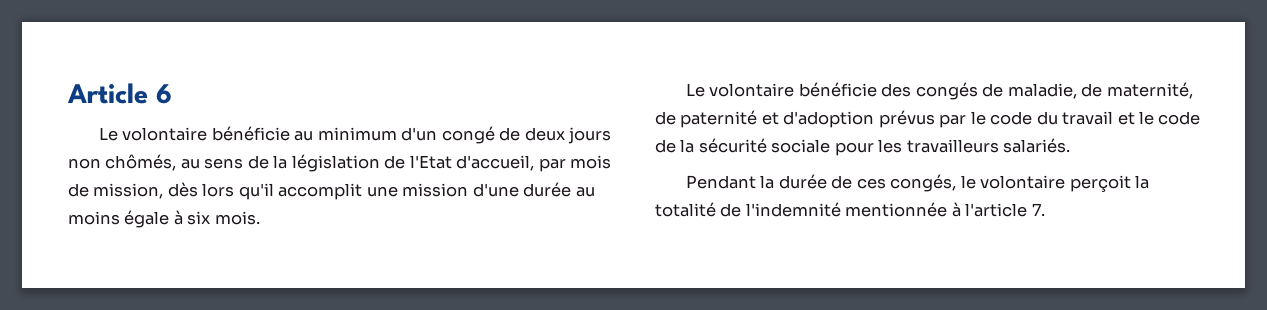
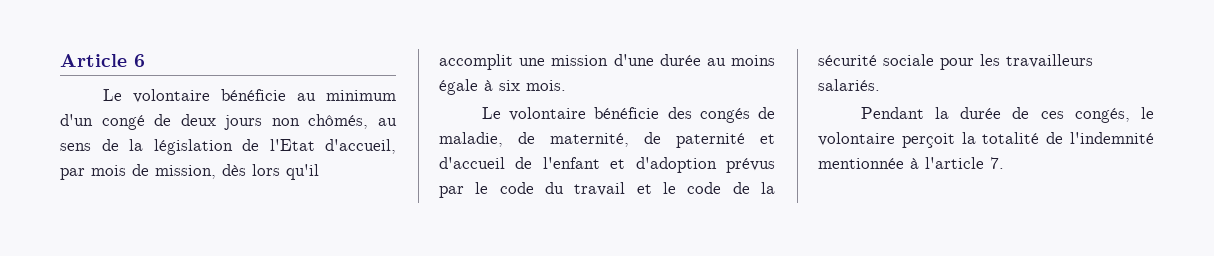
(779, 118) none -> [439,157,626,169] d'accueil de l'enfant et

